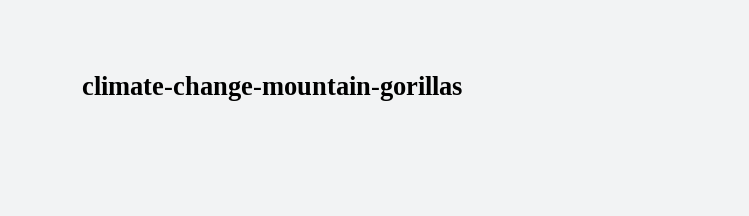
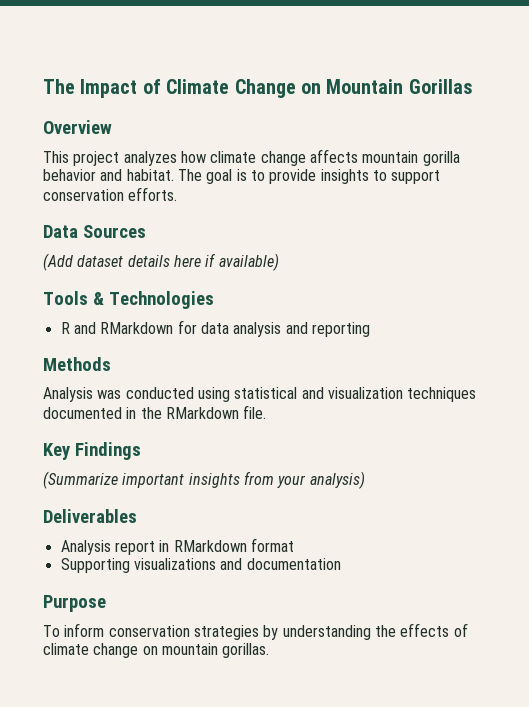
[82,76,462,101] climate-change-mountain-gorillas -> [43,79,473,98] [43,120,112,134] [43,149,460,166] [43,169,441,184] [43,187,178,201] [43,225,146,238] [43,253,279,271] [43,291,214,309] [60,320,370,337] [43,357,111,371] [43,387,477,402] [43,405,267,419] [43,442,141,460] [43,471,365,489] [43,509,137,523] [60,538,294,555] [60,558,341,573] [43,595,106,612] [43,623,468,640] [43,643,270,658] The Impact of Climate Change on Mountain Gorillas // Overview // This project analyzes how climate change affects mountain gorilla behavior and habitat. The goal is to provide insights to support conservation efforts. // Data Sources // (Add dataset details here if available) // Tools & Technologies // R and RMarkdown for data analysis and reporting // Methods // Analysis was conducted using statistical and visualization techniques documented in the RMarkdown file. // Key Findings // (Summarize important insights from your analysis) // Deliverables // Analysis report in RMarkdown format // Supporting visualizations and documentation // Purpose // To inform conservation strategies by understanding the effects of climate change on mountain gorillas.

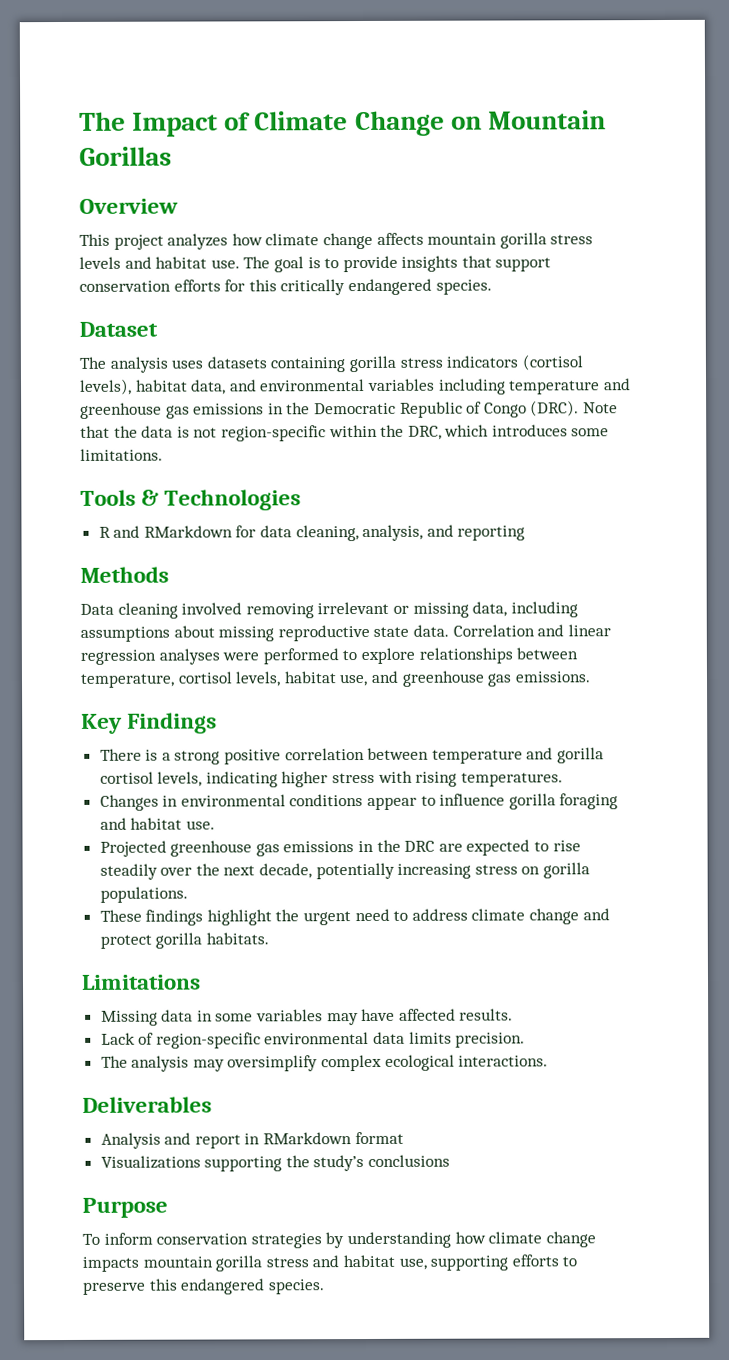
[43,169,174,181] behavior and habitat. -> [550,234,594,245] [79,256,240,269] stress levels and habitat use.
[372,170,387,181] to -> [461,255,492,268] that
[128,187,178,201] [43,225,146,238] [43,253,279,271] efforts. // Data Sources // (Add dataset details here if available) -> [173,278,492,296] [79,321,158,337] [79,354,583,373] [80,378,631,395] [80,400,618,419] [80,424,610,442] [80,448,163,461] efforts for this critically endangered species. // Dataset // The analysis uses datasets containing gorilla stress indicators (cortisol levels), habitat data, and environmental variables including temperature and greenhouse gas emissions in the Democratic Republic of Congo (DRC). Note that the data is not region-specific within the DRC, which introduces some limitations.
[233,322,282,337] analysis -> [295,524,424,542] cleaning, analysis,
[43,387,477,402] [43,405,267,419] [43,442,141,460] [43,471,365,489] Analysis was conducted using statistical and visualization techniques documented in the RMarkdown file. // Key Findings // (Summarize important insights from your analysis) -> [80,601,578,619] [80,624,611,642] [80,647,579,665] [80,670,591,688] [81,712,218,734] [99,747,605,765] [99,770,563,788] [99,793,619,811] [99,817,215,830] [99,839,581,857] [99,862,591,880] [99,886,188,903] [99,908,610,926] [99,932,269,949] [81,974,201,990] [100,1008,514,1026] [100,1031,526,1049] [100,1054,549,1072] Data cleaning involved removing irrelevant or missing data, including assumptions about missing reproductive state data. Correlation and linear regression analyses were performed to explore relationships between temperature, cortisol levels, habitat use, and greenhouse gas emissions. // Key Findings // There is a strong positive correlation between temperature and gorilla cortisol levels, indicating higher stress with rising temperatures. // Changes in environmental conditions appear to influence gorilla foraging and habitat use. // Projected greenhouse gas emissions in the DRC are expected to rise steadily over the next decade, potentially increasing stress on gorilla populations. // These findings highlight the urgent need to address climate change and protect gorilla habitats. // Limitations // Missing data in some variables may have affected results. // Lack of region-specific environmental data limits precision. // The analysis may oversimplify complex ecological interactions.
(111, 547) none -> [164,1132,192,1145] and
[60,558,341,573] Supporting visualizations and documentation -> [100,1154,451,1172] Visualizations supporting the study’s conclusions
[374,623,468,637] [43,643,270,658] the effects of climate change on mountain gorillas. -> [454,1231,596,1248] [82,1254,578,1272] [82,1278,325,1295] how climate change impacts mountain gorilla stress and habitat use, supporting efforts to preserve this endangered species.

